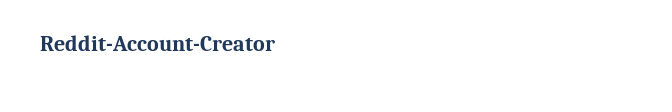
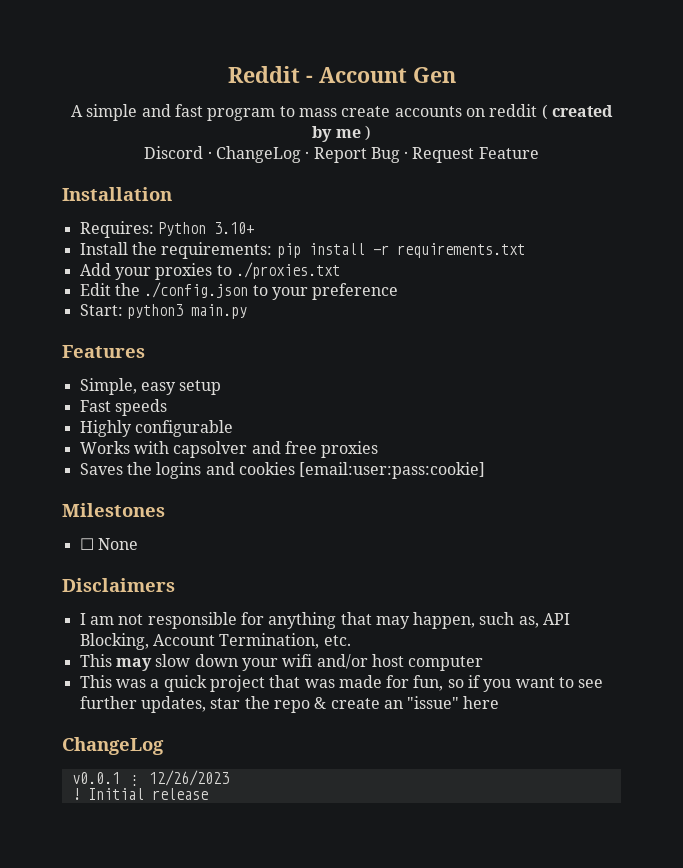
[40,35,275,51] Reddit-Account-Creator -> [227,66,456,83] [71,104,613,121] [312,125,371,142] [144,146,539,163] [62,187,172,201] [79,221,254,238] [79,242,525,259] [79,262,340,280] [79,282,399,300] [79,304,247,319] [62,345,145,358] [79,378,222,395] [79,399,167,416] [79,420,233,437] [79,441,379,458] [79,462,486,479] [62,503,165,517] [79,538,138,550] [62,578,175,592] [79,612,571,629] [79,633,351,650] [79,654,484,671] [79,675,604,692] [79,696,500,713] [62,737,164,755] [71,770,229,786] [71,788,208,800] Reddit - Account Gen // A simple and fast program to mass create accounts on reddit ( created by me ) // Discord · ChangeLog · Report Bug · Request Feature // Installation // Requires: Python 3.10+ // Install the requirements: pip install -r requirements.txt // Add your proxies to ./proxies.txt // Edit the ./config.json to your preference // Start: python3 main.py // Features // Simple, easy setup // Fast speeds // Highly configurable // Works with capsolver and free proxies // Saves the logins and cookies [email:user:pass:cookie] // Milestones // ☐ None // Disclaimers // I am not responsible for anything that may happen, such as, API Blocking, Account Termination, etc. // This may slow down your wifi and/or host computer // This was a quick project that was made for fun, so if you want to see further updates, star the repo & create an "issue" here // ChangeLog // v0.0.1 ⋮ 12/26/2023 // ! Initial release

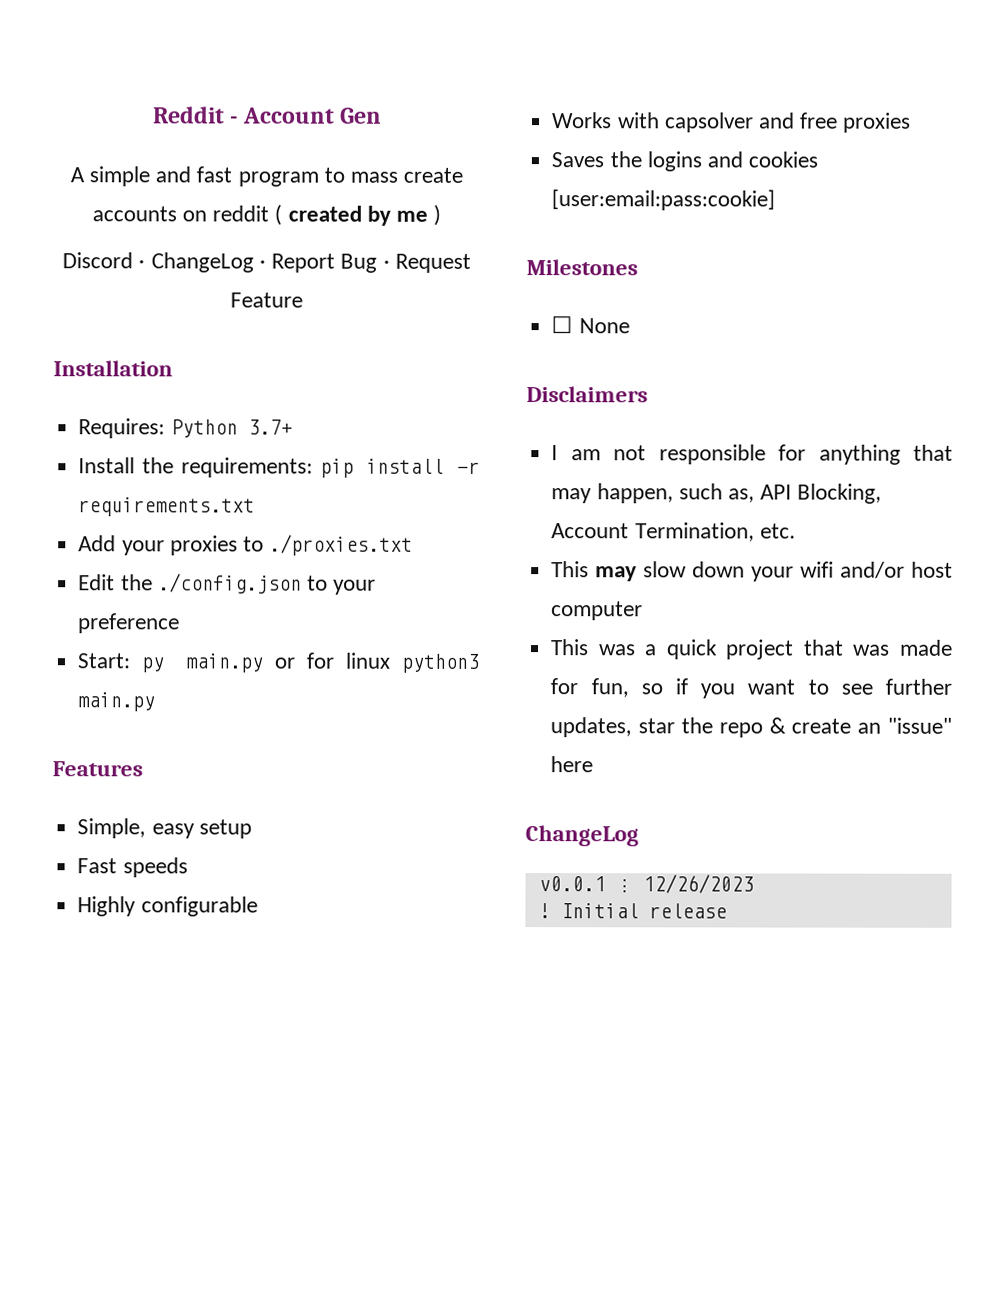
[213,222,254,234] 3.10+ -> [247,419,293,435] 3.7+
(123, 310) none -> [141,652,390,673] py main.py or for linux
[299,462,486,479] [email:user:pass:cookie] -> [551,189,776,211] [user:email:pass:cookie]

